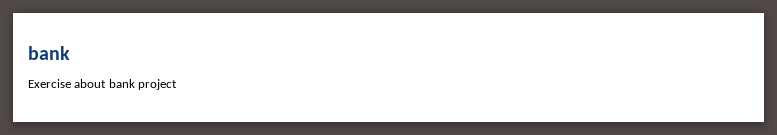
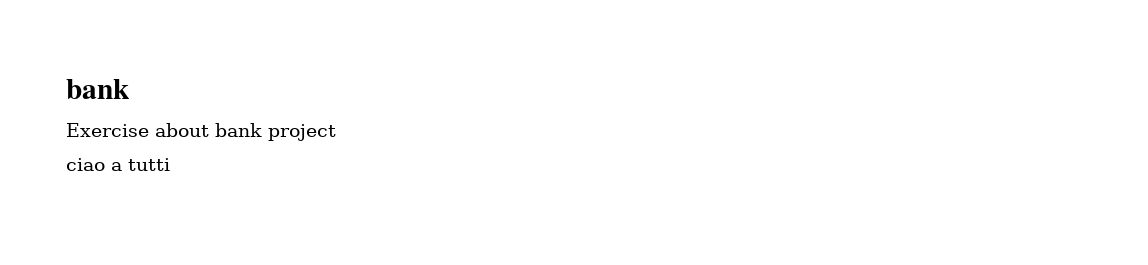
(178, 84) none -> [66,158,170,171] // ciao a tutti

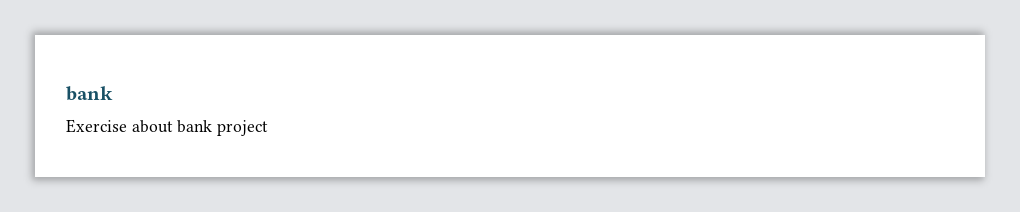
[66,158,170,171] // ciao a tutti -> (269, 128) none

